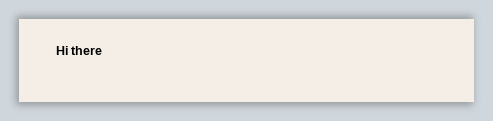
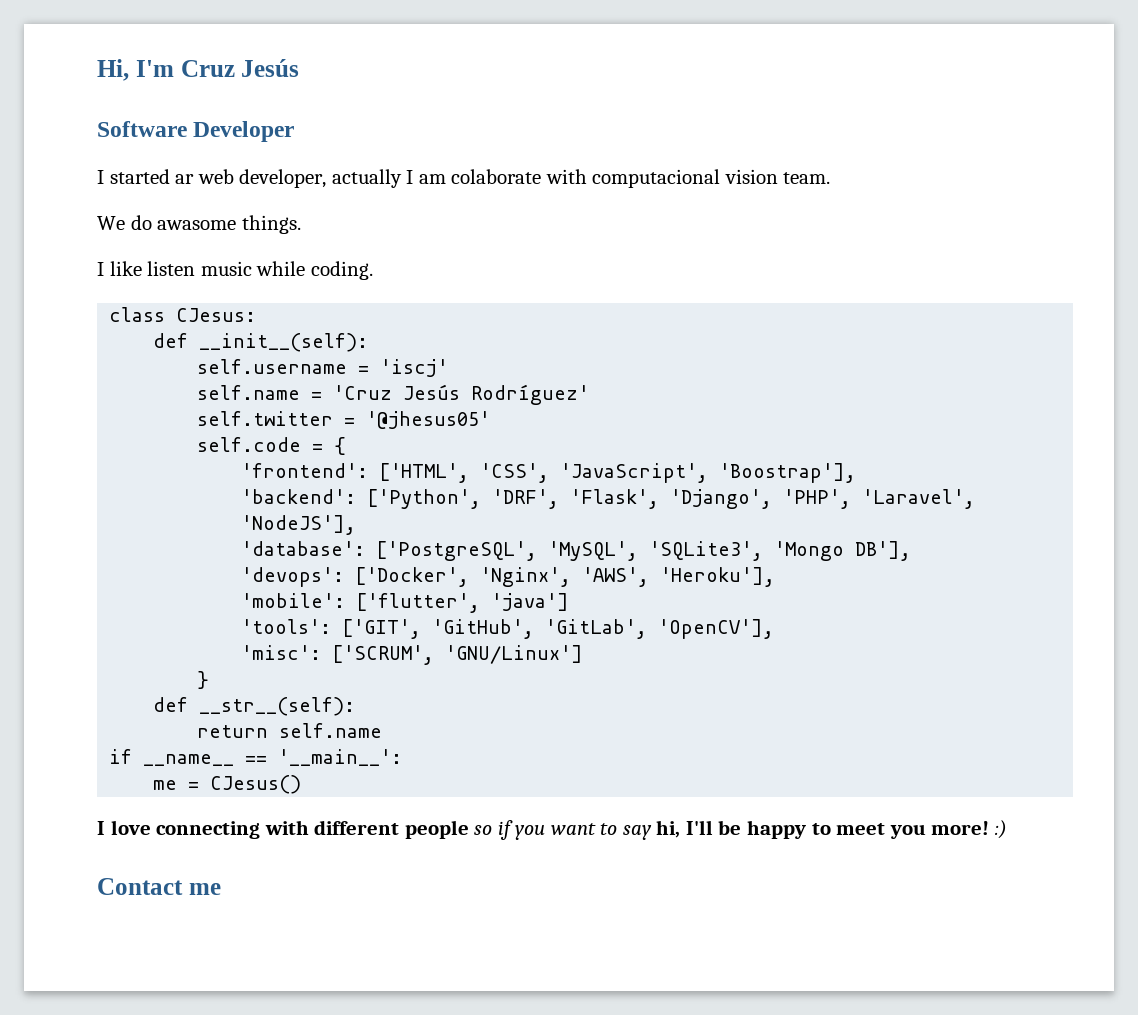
[56,46,103,55] Hi there -> [97,59,300,81] [97,121,295,142] [97,169,831,188] [97,215,301,234] [97,261,373,280] [109,307,257,322] [153,333,369,352] [197,359,449,377] [197,384,590,405] [197,411,491,429] [197,437,347,455] [241,463,857,483] [241,489,976,509] [241,515,357,535] [241,541,912,561] [241,567,776,587] [241,593,570,613] [241,619,775,639] [241,645,584,665] [197,671,210,689] [153,697,356,716] [197,723,383,738] [109,749,403,766] [153,775,302,794] [97,820,1007,840] [97,878,221,895] Hi, I'm Cruz Jesús // Software Developer // I started ar web developer, actually I am colaborate with computacional vision team. // We do awasome things. // I like listen music while coding. // class CJesus: // def __init__(self): // self.username = 'iscj' // self.name = 'Cruz Jesús Rodríguez' // self.twitter = '@jhesus05' // self.code = { // 'frontend': ['HTML', 'CSS', 'JavaScript', 'Boostrap'], // 'backend': ['Python', 'DRF', 'Flask', 'Django', 'PHP', 'Laravel', 'NodeJS'], // 'database': ['PostgreSQL', 'MySQL', 'SQLite3', 'Mongo DB'], // 'devops': ['Docker', 'Nginx', 'AWS', 'Heroku'], // 'mobile': ['flutter', 'java'] // 'tools': ['GIT', 'GitHub', 'GitLab', 'OpenCV'], // 'misc': ['SCRUM', 'GNU/Linux'] // } // def __str__(self): // return self.name // if __name__ == '__main__': // me = CJesus() // I love connecting with different people so if you want to say hi, I'll be happy to meet you more! :) // Contact me

